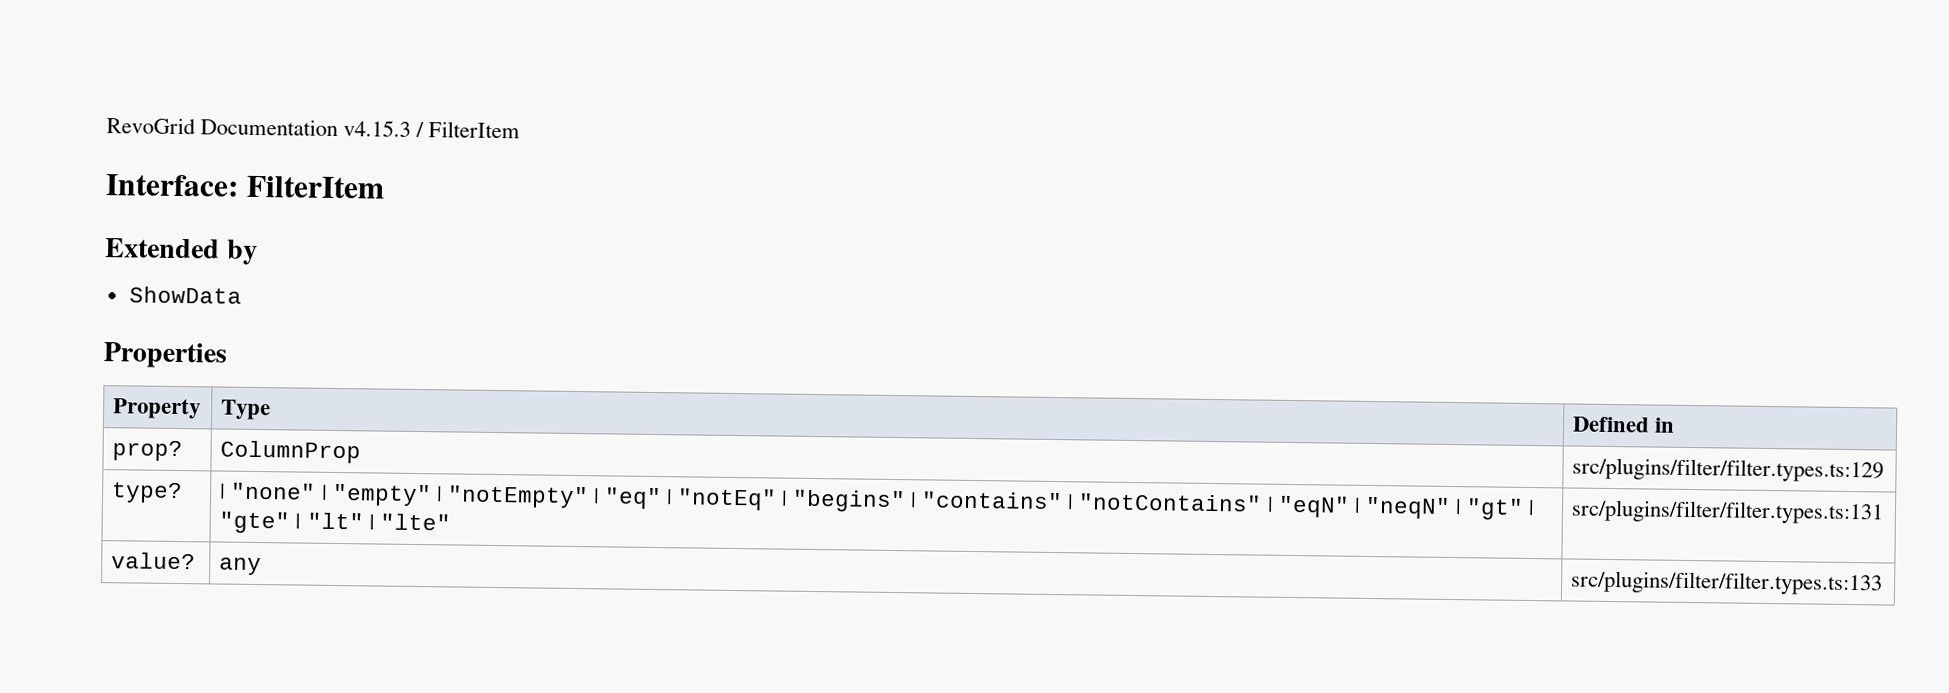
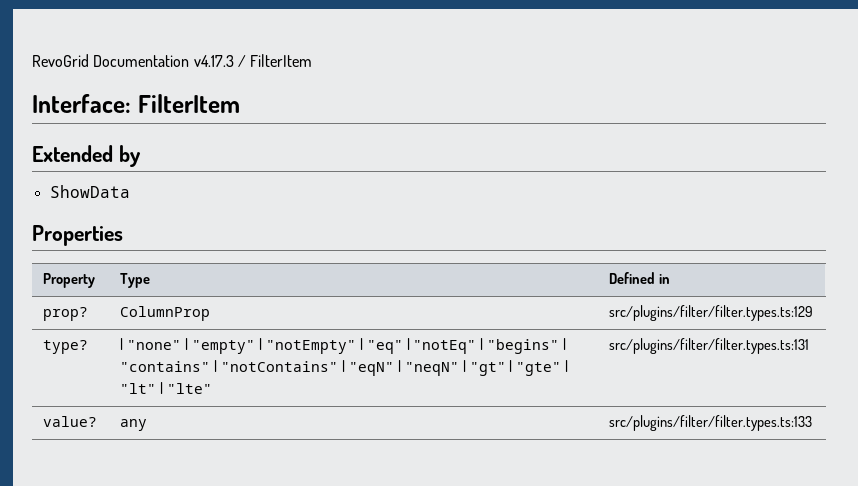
[343,120,412,137] v4.15.3 -> [193,55,234,67] v4.17.3

